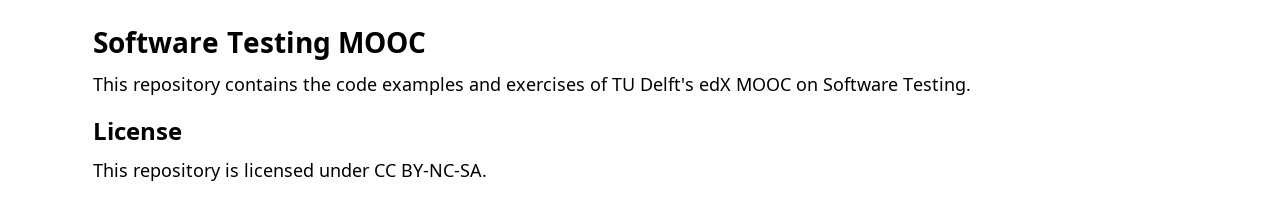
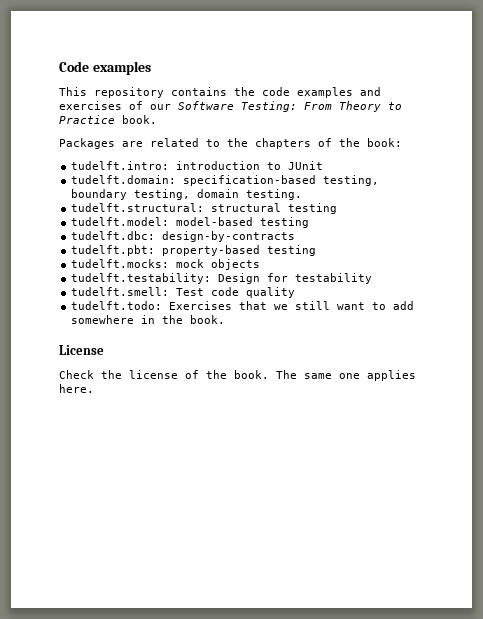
[93,31,427,60] Software Testing MOOC -> [59,61,151,75] Code examples
[612,77,971,95] [93,122,182,140] [93,163,487,181] TU Delft's edX MOOC on Software Testing. // License // This repository is licensed under CC BY-NC-SA. -> [150,101,402,112] [59,115,157,124] [59,138,402,149] [71,161,324,170] [71,175,380,186] [71,189,303,200] [71,203,338,214] [71,217,310,228] [71,231,296,242] [71,245,317,256] [71,259,261,270] [71,273,373,284] [71,287,296,298] [71,301,415,310] [71,315,226,324] [59,345,104,355] [59,370,416,381] [59,384,94,393] our Software Testing: From Theory to Practice book. // Packages are related to the chapters of the book: // tudelft.intro: introduction to JUnit // tudelft.domain: specification-based testing, boundary testing, domain testing. // tudelft.structural: structural testing // tudelft.model: model-based testing // tudelft.dbc: design-by-contracts // tudelft.pbt: property-based testing // tudelft.mocks: mock objects // tudelft.testability: Design for testability // tudelft.smell: Test code quality // tudelft.todo: Exercises that we still want to add somewhere in the book. // License // Check the license of the book. The same one applies here.

